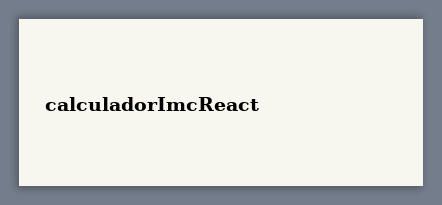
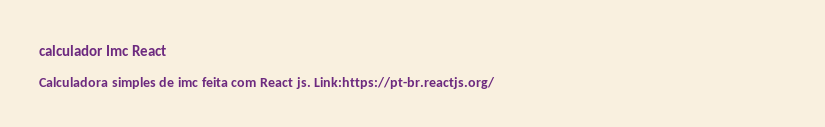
[45,97,259,111] calculadorImcReact -> [39,45,167,56] [39,77,496,89] calculador Imc React // Calculadora simples de imc feita com React js. Link:https://pt-br.reactjs.org/

